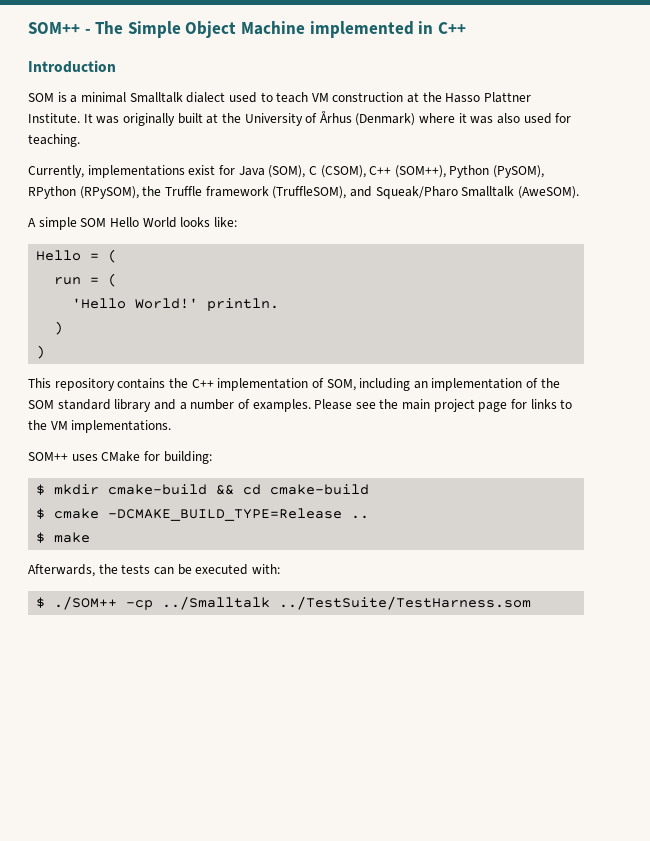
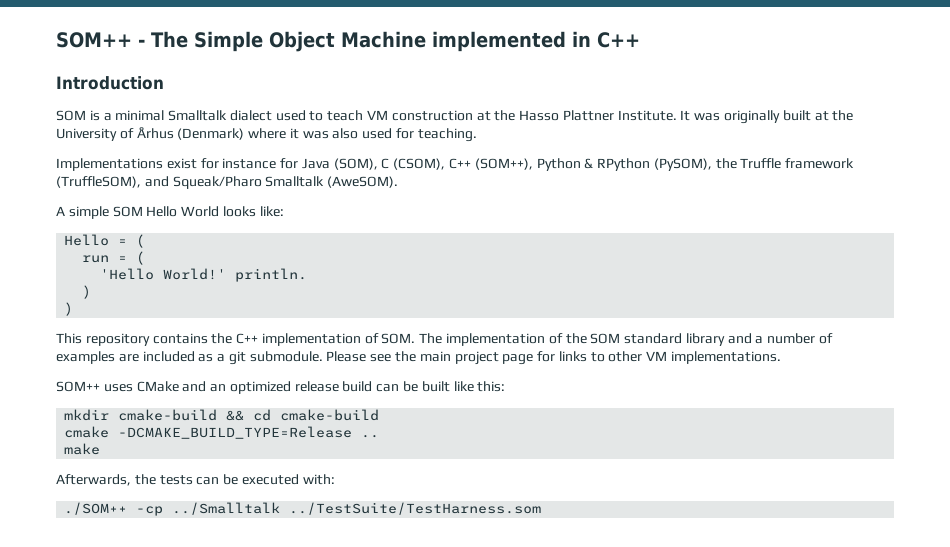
[28,165,216,178] Currently, implementations exist -> [56,158,277,171] Implementations exist for instance
[493,165,545,178] [28,186,139,199] (PySOM), RPython (RPySOM), -> [584,158,712,171] & RPython (PySOM),
[326,378,428,391] SOM, including an -> [381,333,443,344] SOM. The
[252,399,311,412] examples. -> [56,351,323,365] examples are included as a git submodule.
[28,420,47,430] the -> [608,351,643,362] other
[143,451,212,464] [36,484,46,495] for building: // $ -> [182,381,506,394] and an optimized release build can be built like this: //
[36,508,46,519] $ -> (380, 415) none
[36,532,46,543] $ -> (380, 436) none
[36,597,46,608] $ -> (335, 479) none

